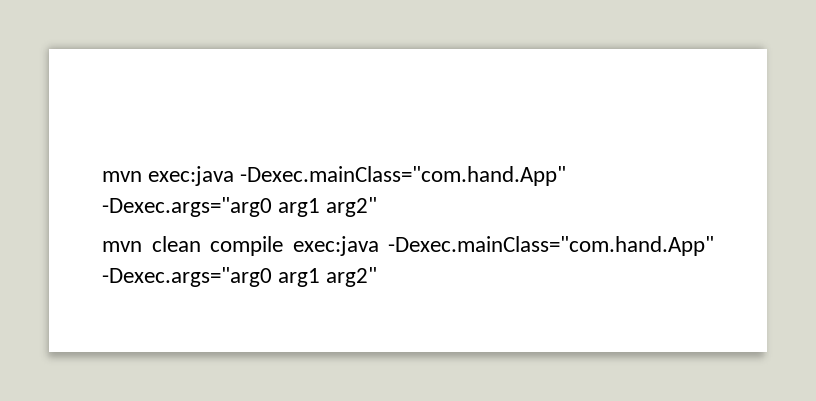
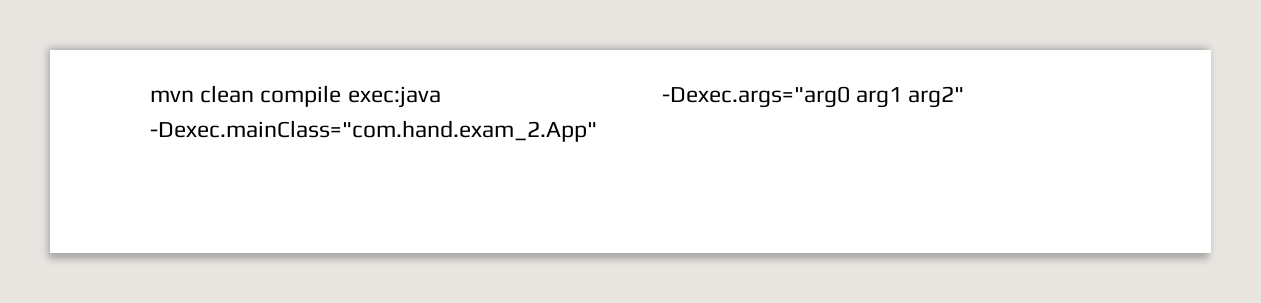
[102,166,567,186] [102,197,378,217] [102,241,142,252] mvn exec:java -Dexec.mainClass="com.hand.App" -Dexec.args="arg0 arg1 arg2" // mvn -> [150,90,194,102] mvn
[388,236,714,256] -Dexec.mainClass="com.hand.App" -> [150,120,597,142] -Dexec.mainClass="com.hand.exam_2.App"

